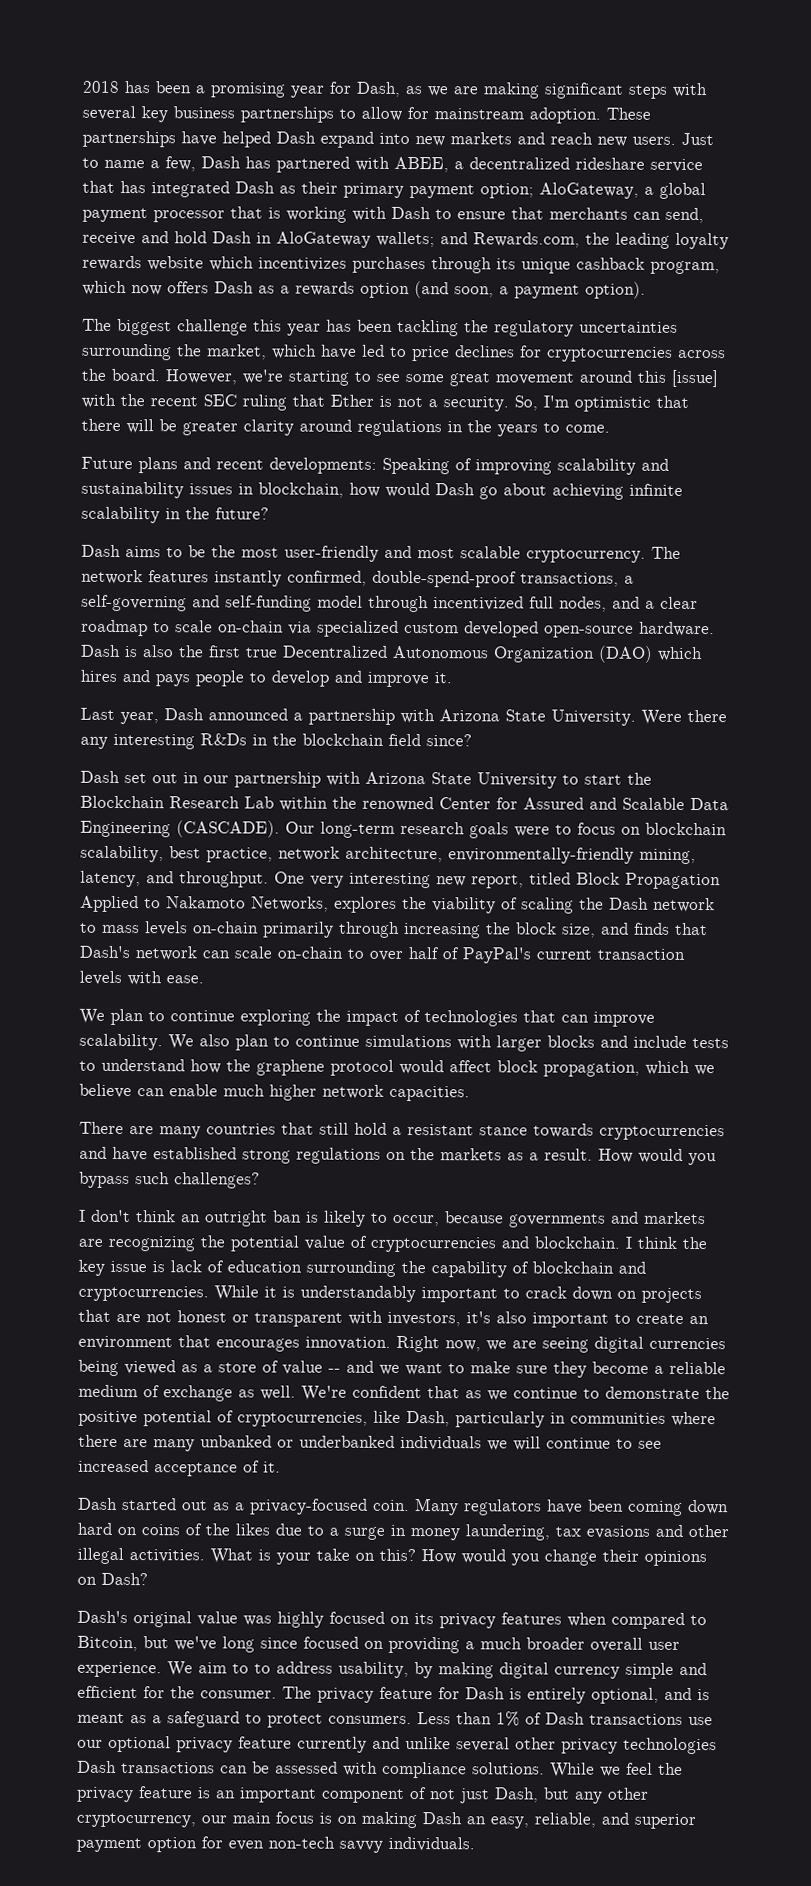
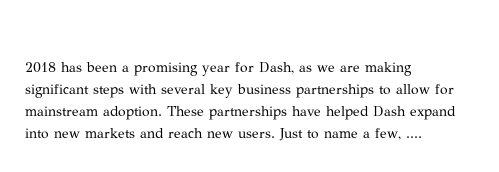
[201,156,703,173] [82,180,706,200] [82,206,704,224] [82,231,729,250] [82,255,720,275] [82,280,646,299] [82,318,678,337] [82,343,726,362] [81,368,719,388] [81,393,689,412] [81,418,610,437] [81,456,669,475] [81,481,683,500] [81,506,269,524] [81,544,681,563] [81,569,634,588] [81,594,698,613] [81,619,715,638] [80,644,703,663] [80,669,452,688] [80,707,727,726] [80,733,472,750] [80,770,652,789] [80,795,729,812] [80,820,727,839] [80,845,696,865] [80,870,721,890] [80,895,715,914] [80,921,708,939] [79,945,685,964] [79,970,204,986] [79,1008,655,1027] [79,1033,729,1052] [79,1058,715,1077] [79,1083,470,1102] [79,1121,725,1141] [79,1146,717,1166] [79,1171,260,1189] [79,1209,706,1228] [78,1235,707,1253] [78,1259,646,1278] [78,1285,702,1304] [78,1309,709,1328] [78,1335,726,1353] [78,1359,726,1378] [78,1384,730,1402] [78,1410,716,1428] [78,1434,662,1452] [78,1459,281,1477] [78,1497,729,1516] [77,1522,729,1541] [77,1547,707,1567] [77,1572,148,1586] [77,1610,707,1629] [77,1635,680,1654] [77,1661,707,1679] [77,1685,710,1704] [77,1711,713,1728] [77,1735,717,1755] [77,1760,683,1779] [77,1786,649,1804] [76,1811,696,1830] [76,1836,475,1853] Dash has partnered with ABEE, a decentralized rideshare service that has integrated Dash as their primary payment option; AloGateway, a global payment processor that is working with Dash to ensure that merchants can send, receive and hold Dash in AloGateway wallets; and Rewards.com, the leading loyalty rewards website which incentivizes purchases through its unique cashback program, which now offers Dash as a rewards option (and soon, a payment option). // The biggest challenge this year has been tackling the regulatory uncertainties surrounding the market, which have led to price declines for cryptocurrencies across the board. However, we're starting to see some great movement around this [issue] with the recent SEC ruling that Ether is not a security. So, I'm optimistic that there will be greater clarity around regulations in the years to come. // Future plans and recent developments: Speaking of improving scalability and sustainability issues in blockchain, how would Dash go about achieving infinite scalability in the future? // Dash aims to be the most user-friendly and most scalable cryptocurrency. The network features instantly confirmed, double-spend-proof transactions, a self-governing and self-funding model through incentivized full nodes, and a clear roadmap to scale on-chain via specialized custom developed open-source hardware. Dash is also the first true Decentralized Autonomous Organization (DAO) which hires and pays people to develop and improve it. // Last year, Dash announced a partnership with Arizona State University. Were there any interesting R&Ds in the blockchain field since? // Dash set out in our partnership with Arizona State University to start the Blockchain Research Lab within the renowned Center for Assured and Scalable Data Engineering (CASCADE). Our long-term research goals were to focus on blockchain scalability, best practice, network architecture, environmentally-friendly mining, latency, and throughput. One very interesting new report, titled Block Propagation Applied to Nakamoto Networks, explores the viability of scaling the Dash network to mass levels on-chain primarily through increasing the block size, and finds that Dash's network can scale on-chain to over half of PayPal's current transaction levels with ease. // We plan to continue exploring the impact of technologies that can improve scalability. We also plan to continue simulations with larger blocks and include tests to understand how the graphene protocol would affect block propagation, which we believe can enable much higher network capacities. // There are many countries that still hold a resistant stance towards cryptocurrencies and have established strong regulations on the markets as a result. How would you bypass such challenges? // I don't think an outright ban is likely to occur, because governments and markets are recognizing the potential value of cryptocurrencies and blockchain. I think the key issue is lack of education surrounding the capability of blockchain and cryptocurrencies. While it is understandably important to crack down on projects that are not honest or transparent with investors, it's also important to create an environment that encourages innovation. Right now, we are seeing digital currencies being viewed as a store of value -- and we want to make sure they become a reliable medium of exchange as well. We're confident that as we continue to demonstrate the positive potential of cryptocurrencies, like Dash, particularly in communities where there are many unbanked or underbanked individuals we will continue to see increased acceptance of it. // Dash started out as a privacy-focused coin. Many regulators have been coming down hard on coins of the likes due to a surge in money laundering, tax evasions and other illegal activities. What is your take on this? How would you change their opinions on Dash? // Dash's original value was highly focused on its privacy features when compared to Bitcoin, but we've long since focused on providing a much broader overall user experience. We aim to to address usability, by making digital currency simple and efficient for the consumer. The privacy feature for Dash is entirely optional, and is meant as a safeguard to protect consumers. Less than 1% of Dash transactions use our optional privacy feature currently and unlike several other privacy technologies Dash transactions can be assessed with compliance solutions. While we feel the privacy feature is an important component of not just Dash, but any other cryptocurrency, our main focus is on making Dash an easy, reliable, and superior payment option for even non-tech savvy individuals. -> [405,136,422,138] ....

